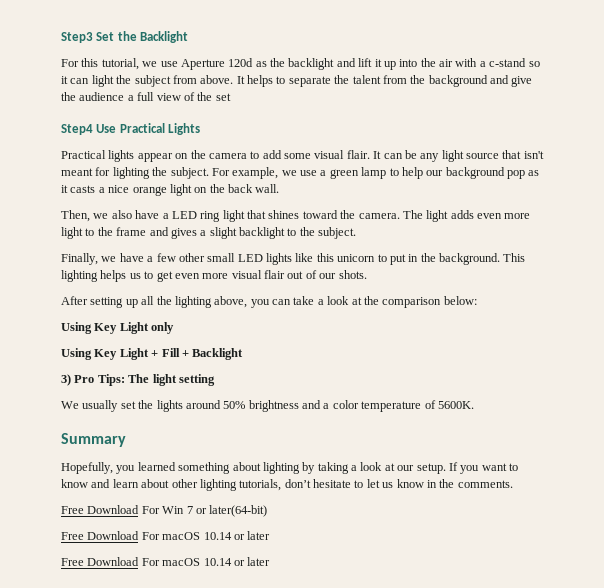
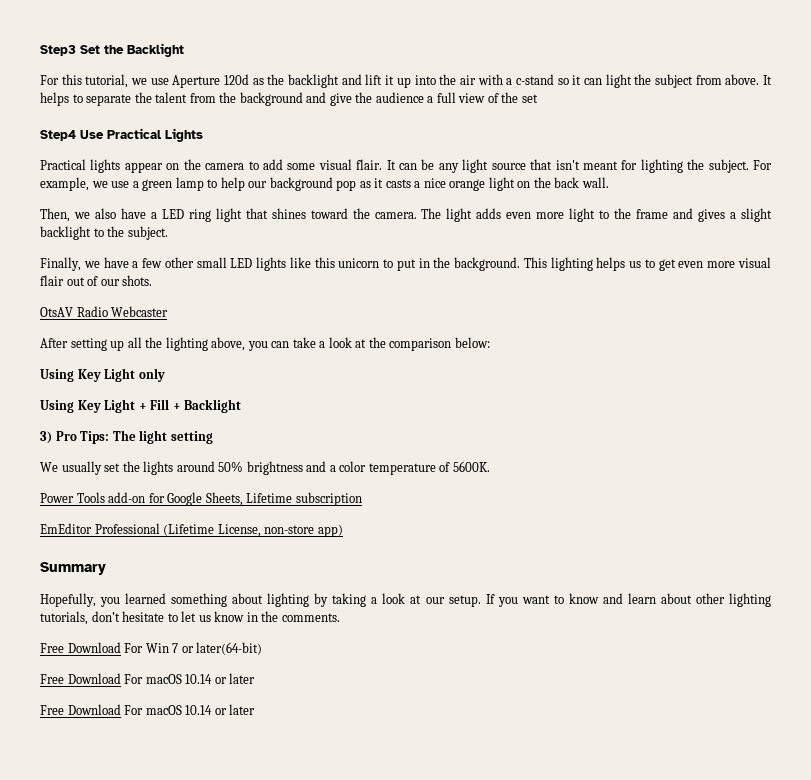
(367, 274) none -> [40,306,169,317] // OtsAV Radio Webcaster
(474, 405) none -> [40,492,362,506] [40,523,343,537] // Power Tools add-on for Google Sheets, Lifetime subscription // EmEditor Professional (Lifetime License, non-store app)

